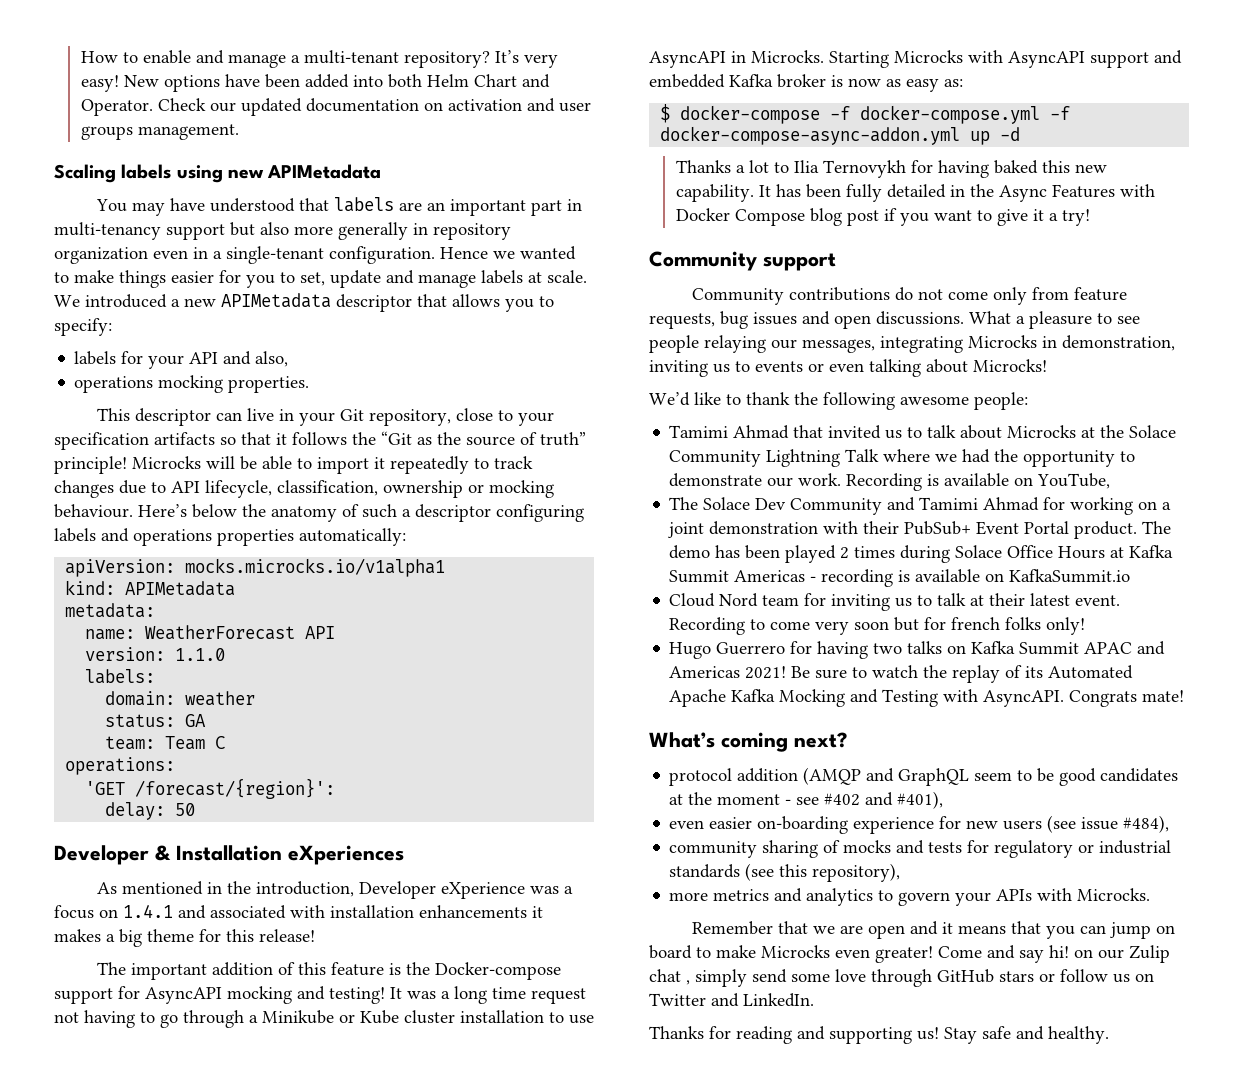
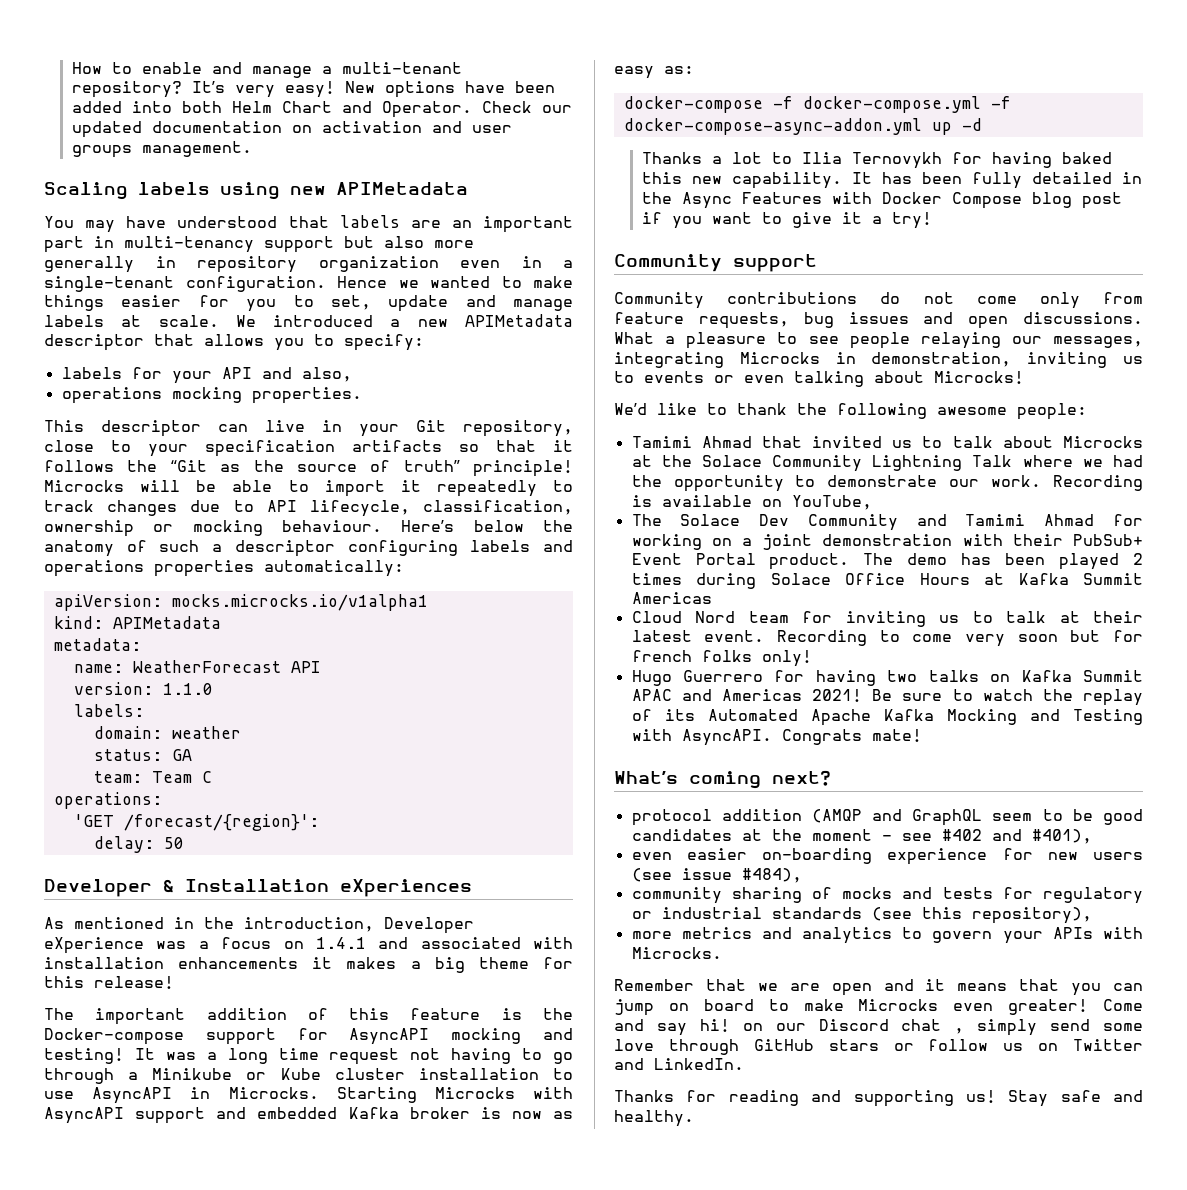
[660,104,671,123] $ -> (694, 70) none
[810,569,1131,587] - recording is available on KafkaSummit.io -> (712, 598) none
[1129,945,1170,963] Zulip -> [818,1019,889,1031] Discord

